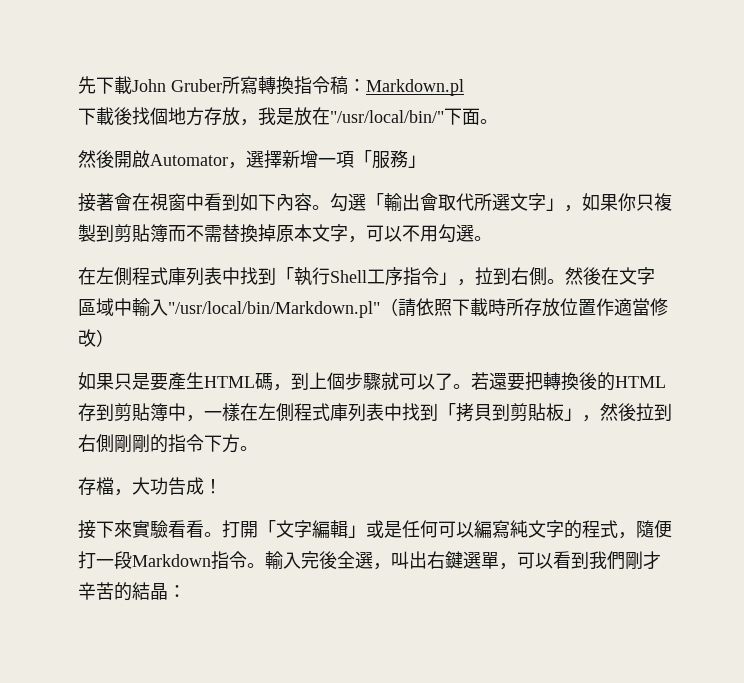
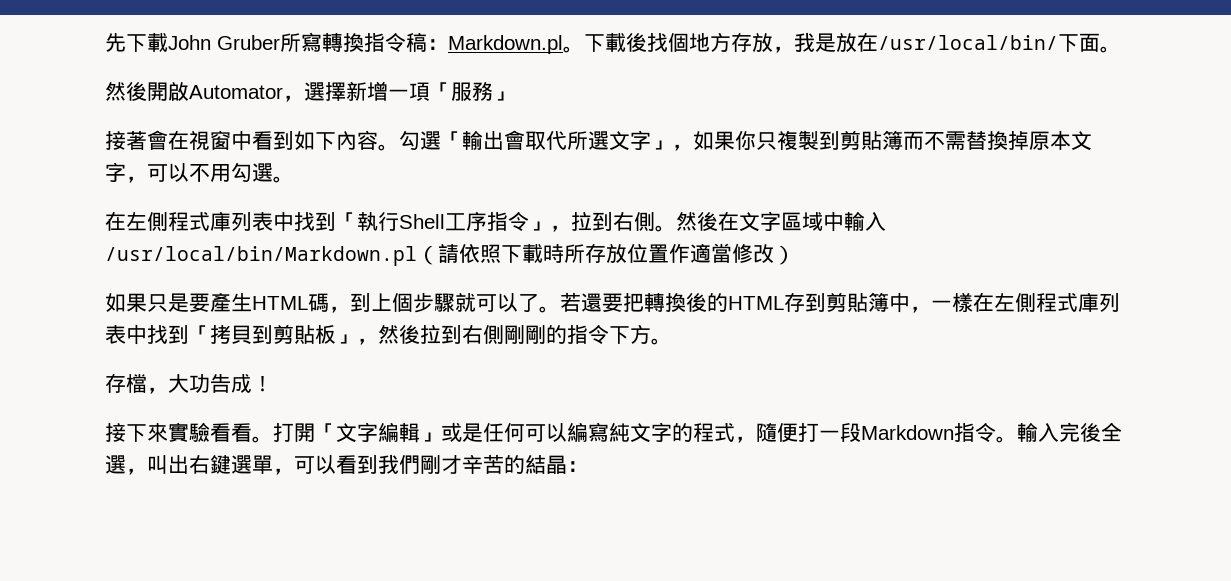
(464, 87) // -> [563,46,584,53] 。
[330,110,444,123] "/usr/local/bin/" -> [878,35,1058,50] /usr/local/bin/
[168,301,380,318] "/usr/local/bin/Markdown.pl" -> [105,246,417,266] /usr/local/bin/Markdown.pl

